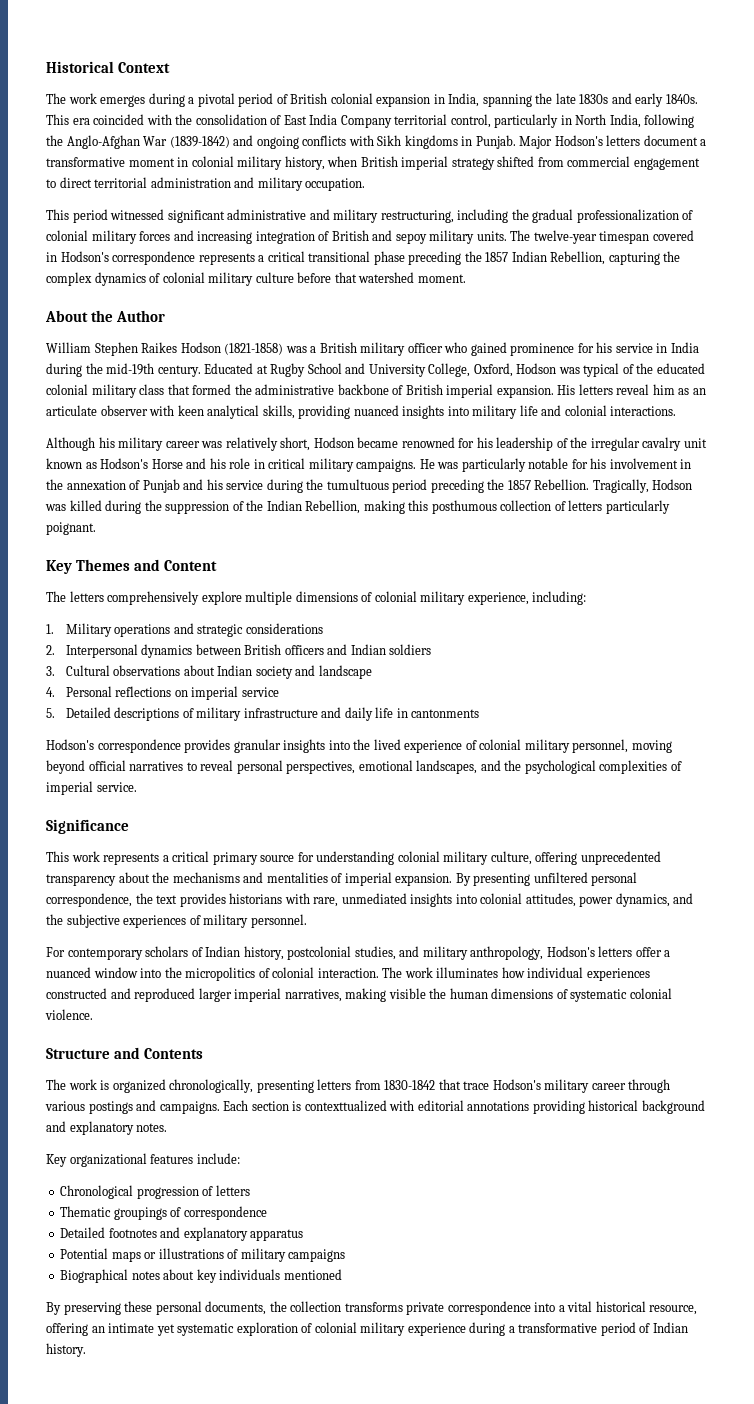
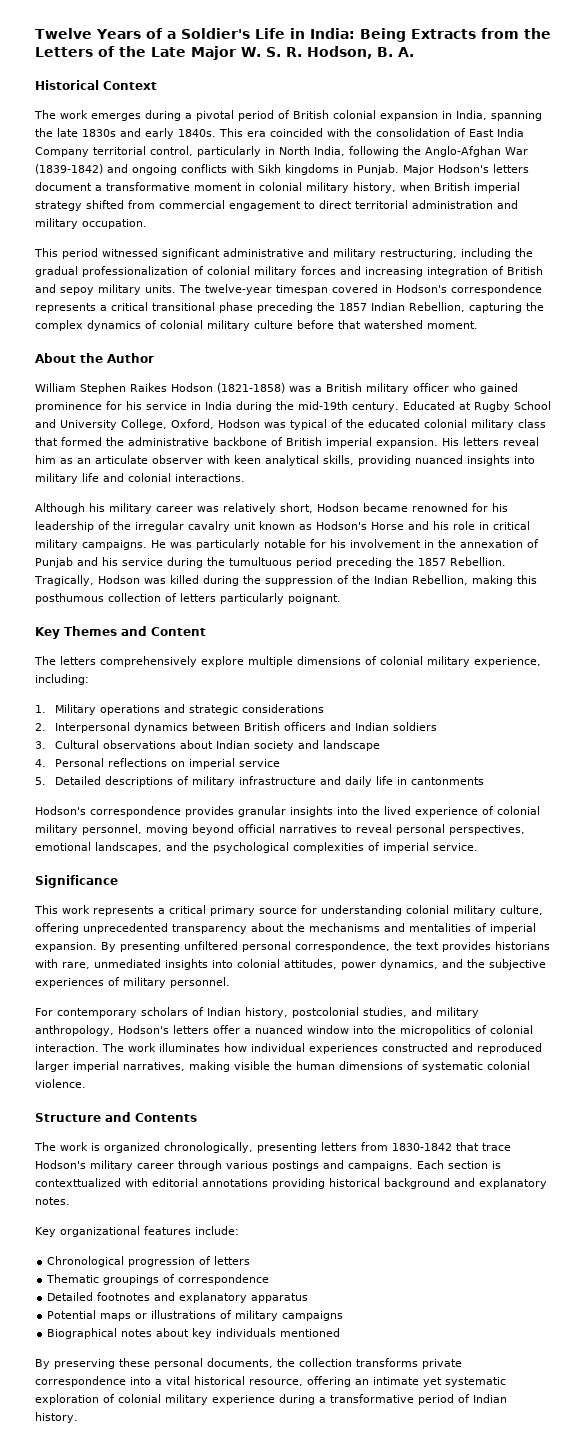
(46, 67) none -> [35,28,551,42] [35,46,414,60] Twelve Years of a Soldier's Life in India: Being Extracts from the Letters of the Late Major W. S. R. Hodson, B. A. //

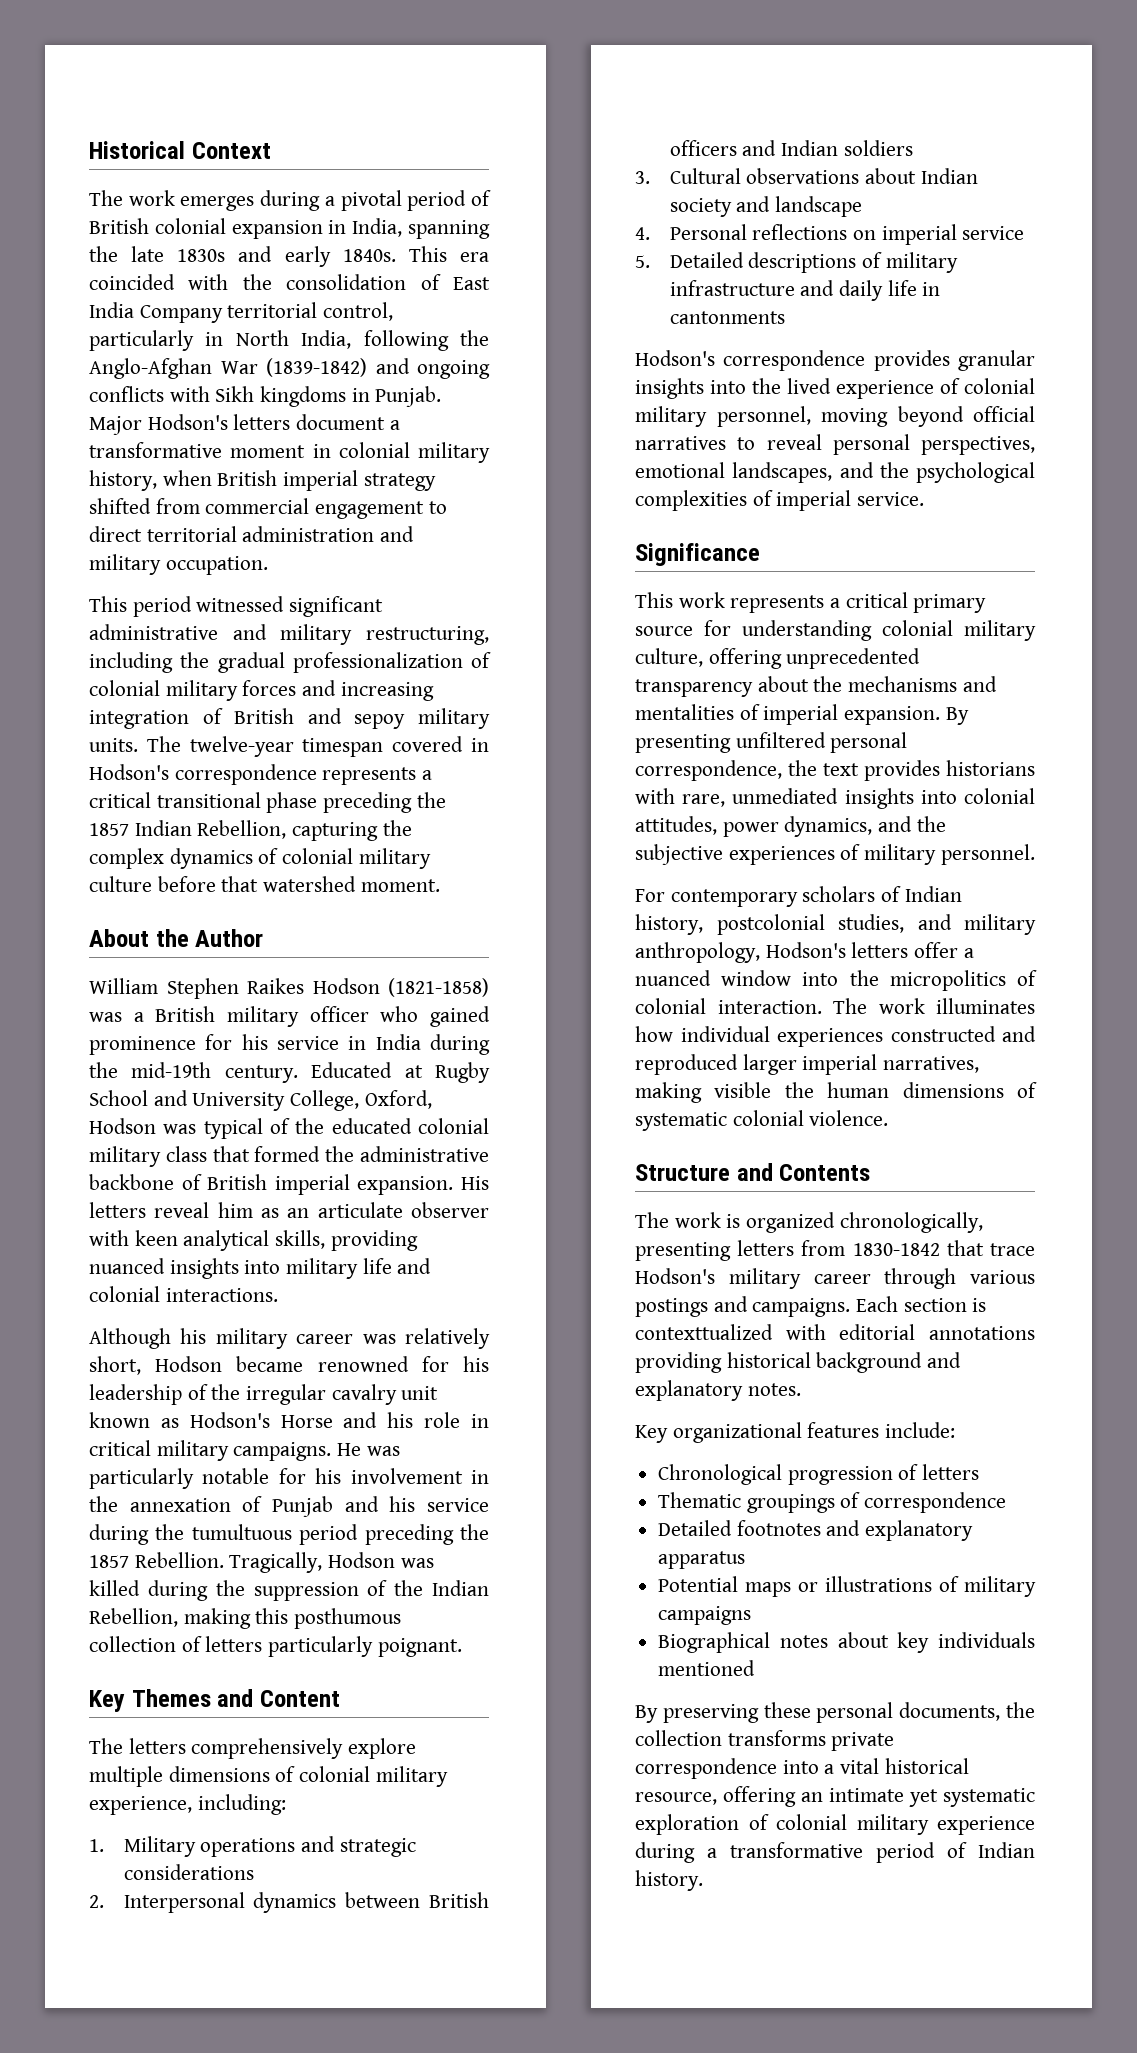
[35,28,551,42] [35,46,414,60] Twelve Years of a Soldier's Life in India: Being Extracts from the Letters of the Late Major W. S. R. Hodson, B. A. // -> (89, 150) none

